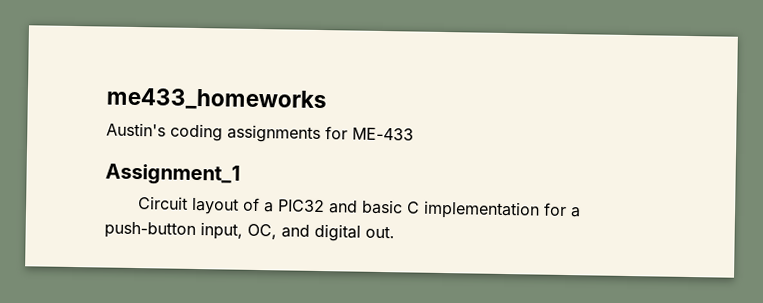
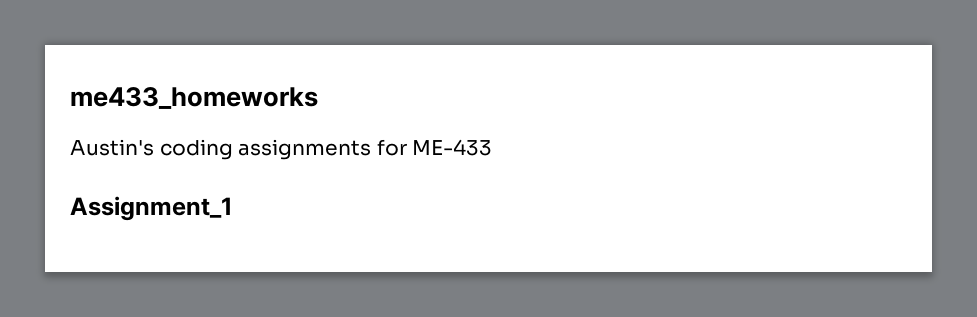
[138,196,582,220] [104,221,395,242] // Circuit layout of a PIC32 and basic C implementation for a push-button input, OC, and digital out. -> (232, 208) none

